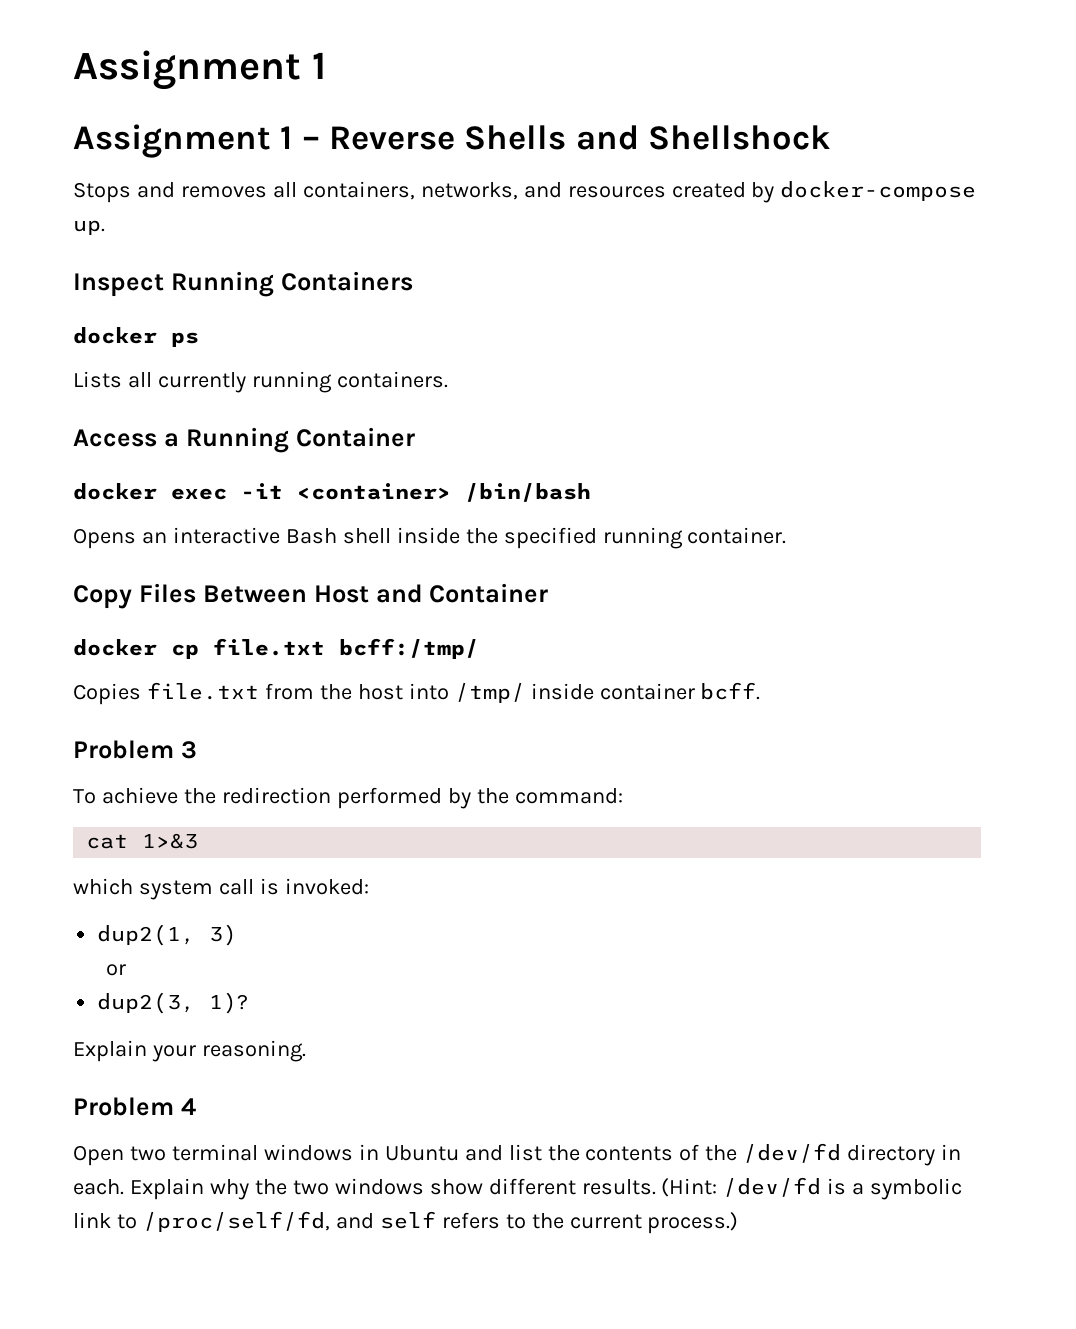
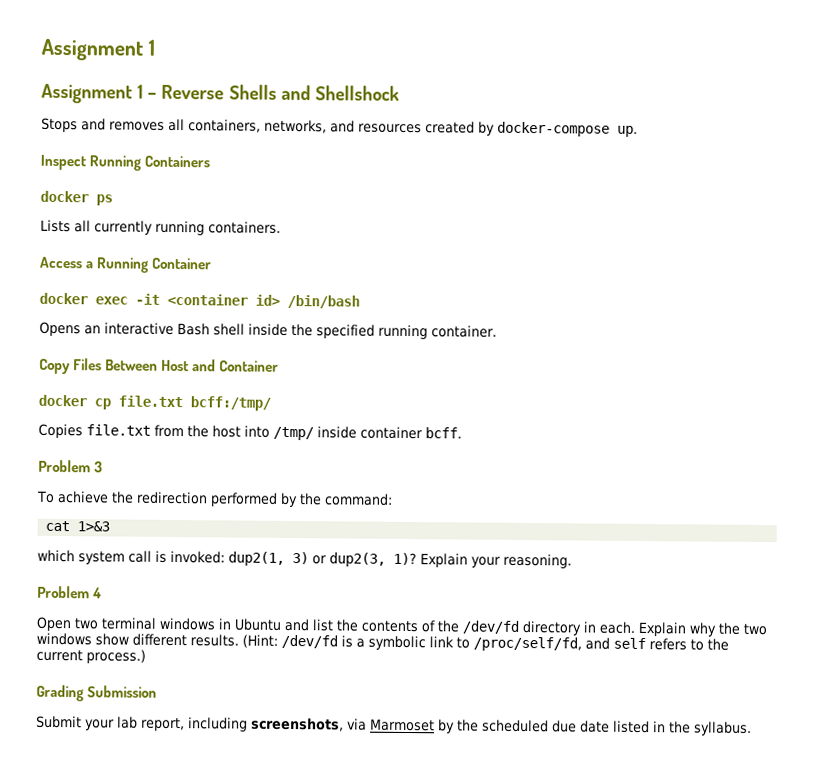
[297,483,451,500] <container> -> [167,293,280,306] <container id>
(369, 886) // -> (225, 557) none
(238, 935) // -> (309, 558) none
(126, 970) // -> (327, 560) none
(249, 1003) // -> (417, 559) none
(739, 1223) none -> [36,684,158,702] [36,715,752,736] // Grading Submission // Submit your lab report, including screenshots, via Marmoset by the scheduled due date listed in the syllabus.

